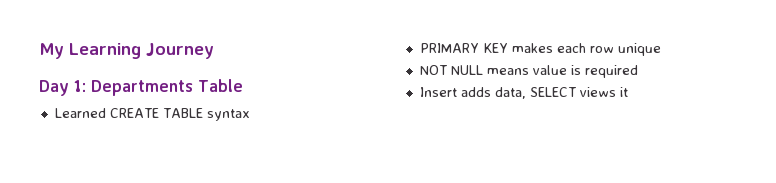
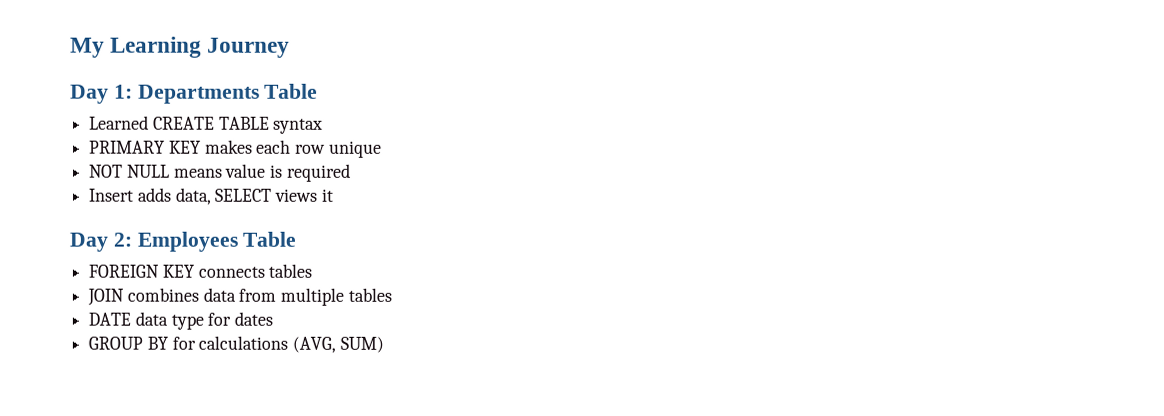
(628, 92) none -> [69,231,297,252] [88,263,313,278] [87,287,392,306] [88,311,274,330] [88,335,384,353] // Day 2: Employees Table // FOREIGN KEY connects tables // JOIN combines data from multiple tables // DATE data type for dates // GROUP BY for calculations (AVG, SUM)

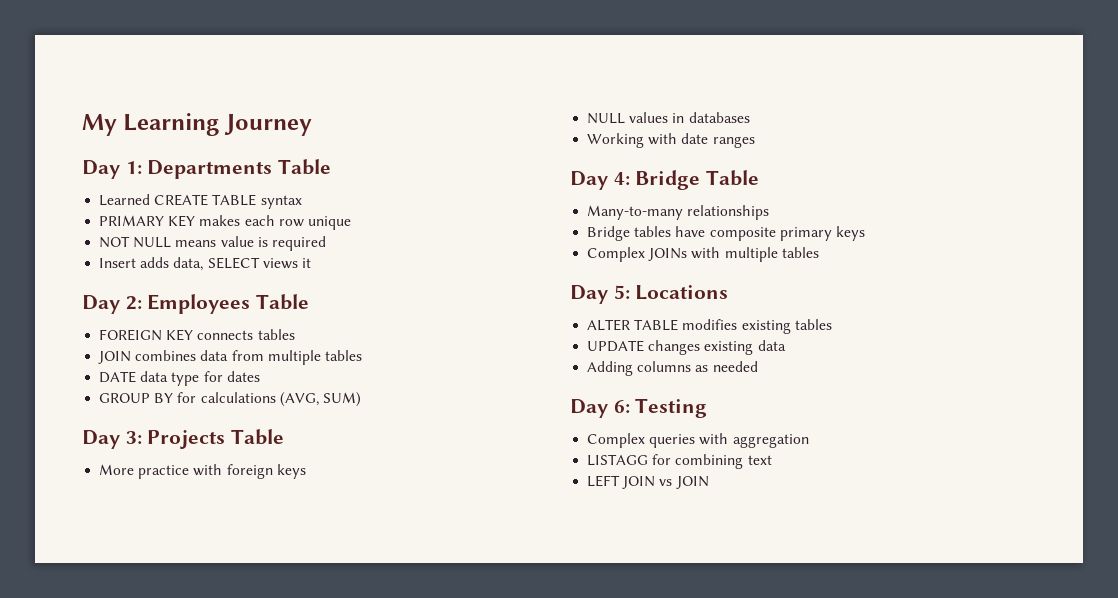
(384, 344) none -> [82,429,285,449] [99,464,306,479] [587,112,750,124] [587,133,755,148] [570,170,760,190] [587,205,770,220] [587,226,865,241] [587,247,819,262] [570,285,729,304] [587,319,832,334] [587,340,786,355] [587,361,758,376] [570,398,708,418] [587,433,809,448] [587,454,772,469] [587,475,709,489] // Day 3: Projects Table // More practice with foreign keys // NULL values in databases // Working with date ranges // Day 4: Bridge Table // Many-to-many relationships // Bridge tables have composite primary keys // Complex JOINs with multiple tables // Day 5: Locations // ALTER TABLE modifies existing tables // UPDATE changes existing data // Adding columns as needed // Day 6: Testing // Complex queries with aggregation // LISTAGG for combining text // LEFT JOIN vs JOIN

